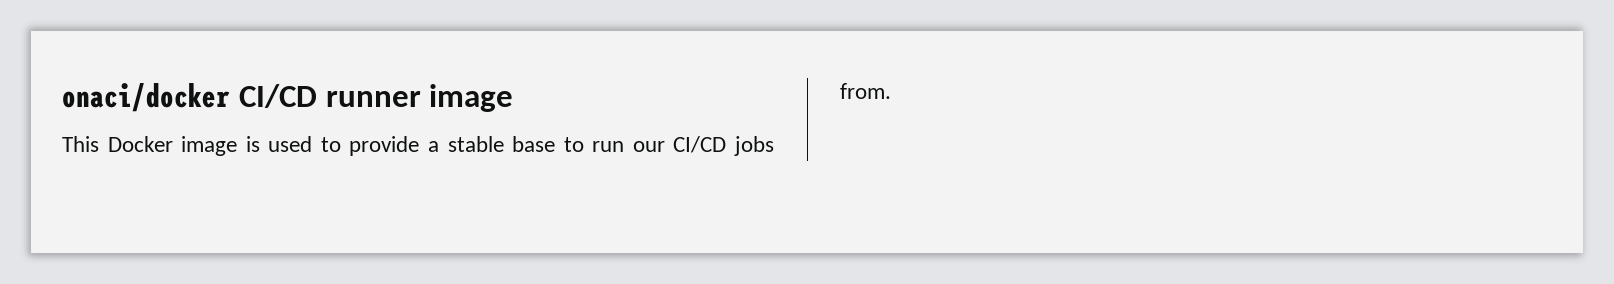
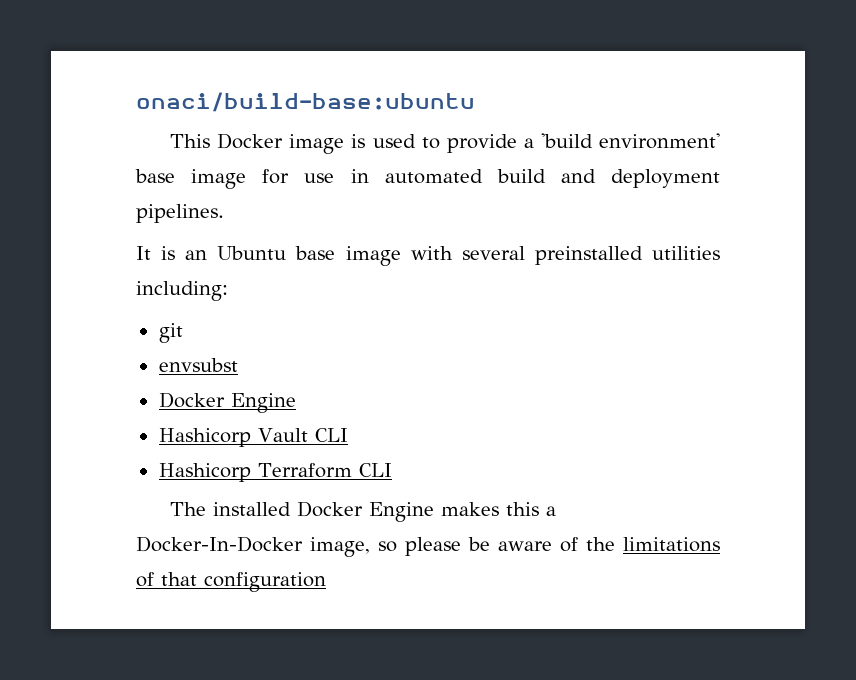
[62,83,514,112] onaci/docker CI/CD runner image -> [136,92,475,112] onaci/build-base:ubuntu
[447,136,774,156] [840,83,891,99] stable base to run our CI/CD jobs from. -> [540,133,720,149] [135,169,720,189] [136,204,224,223] [136,246,720,266] [136,281,228,301] [158,323,183,343] [158,358,238,372] [158,392,296,413] [158,428,348,447] [158,463,392,482] [170,501,557,522] [136,536,720,557] [136,572,326,592] 'build environment' base image for use in automated build and deployment pipelines. // It is an Ubuntu base image with several preinstalled utilities including: // git // envsubst // Docker Engine // Hashicorp Vault CLI // Hashicorp Terraform CLI // The installed Docker Engine makes this a Docker-In-Docker image, so please be aware of the limitations of that configuration

